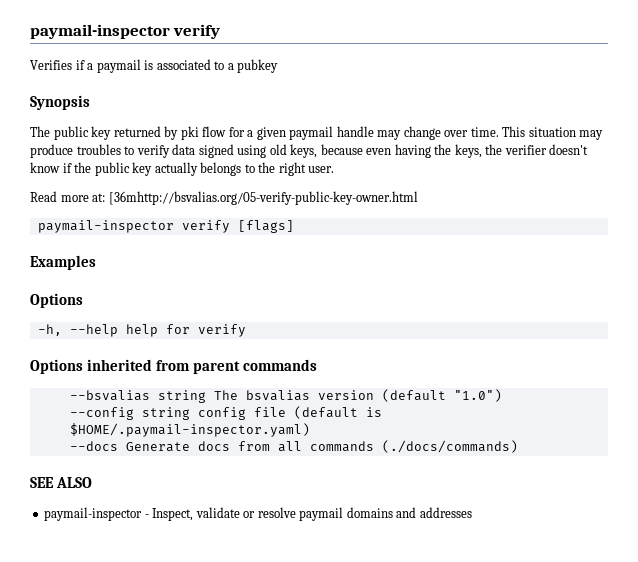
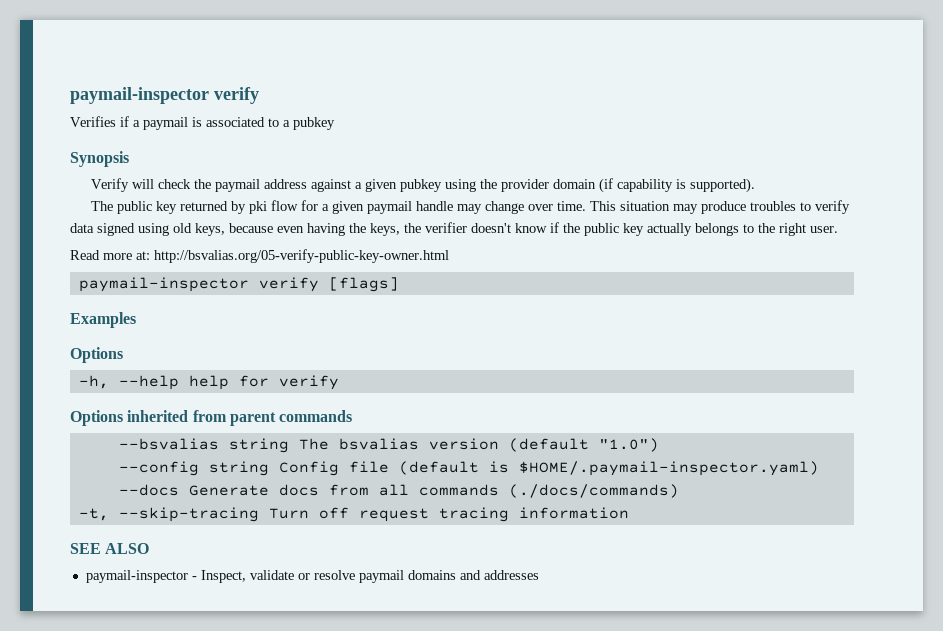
(90, 102) none -> [90,178,755,193] // Verify will check the paymail address against a given pubkey using the provider domain (if capability is supported).
[108,191,418,205] [36mhttp://bsvalias.org/05-verify-public-key-owner.html -> [154,249,449,263] http://bsvalias.org/05-verify-public-key-owner.html
[197,407,246,420] config -> [278,461,339,476] Config
(518, 446) none -> [78,507,629,522] // -t, --skip-tracing Turn off request tracing information

